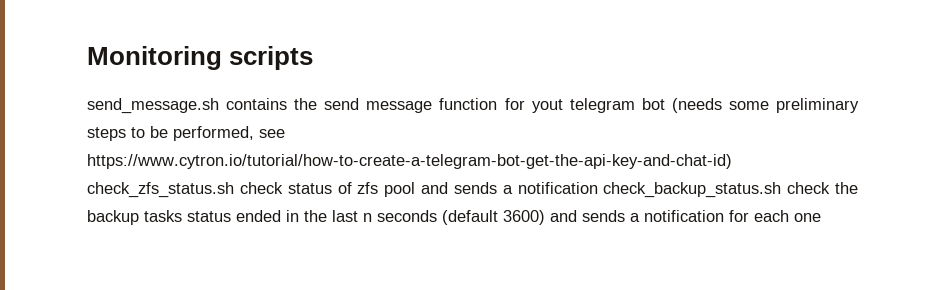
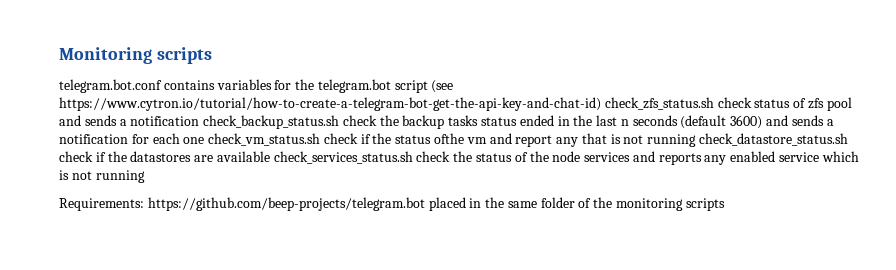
[87,98,859,114] [87,126,285,141] send_message.sh contains the send message function for yout telegram bot (needs some preliminary steps to be performed, see -> [59,79,454,93] telegram.bot.conf contains variables for the telegram.bot script (see
(821, 217) none -> [208,133,849,147] [59,151,859,165] [59,170,145,183] [59,197,725,211] check_vm_status.sh check if the status ofthe vm and report any that is not running check_datastore_status.sh check if the datastores are available check_services_status.sh check the status of the node services and reports any enabled service which is not running // Requirements: https://github.com/beep-projects/telegram.bot placed in the same folder of the monitoring scripts

